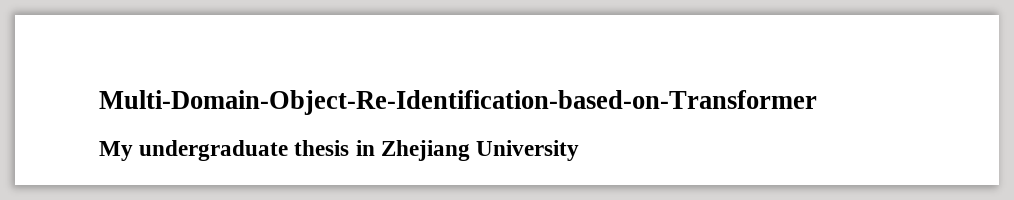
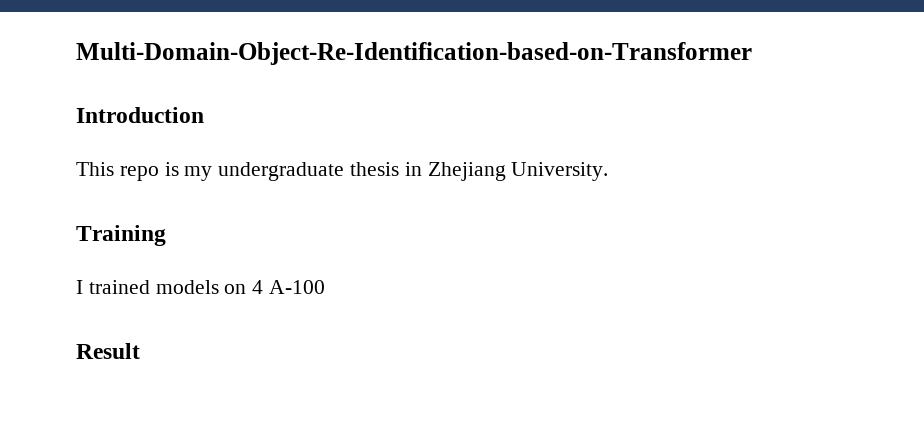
[99,140,580,161] My undergraduate thesis in Zhejiang University -> [76,107,204,123] [76,162,609,181] [76,225,166,246] [76,280,326,294] [76,343,140,359] Introduction // This repo is my undergraduate thesis in Zhejiang University. // Training // I trained models on 4 A-100 // Result

